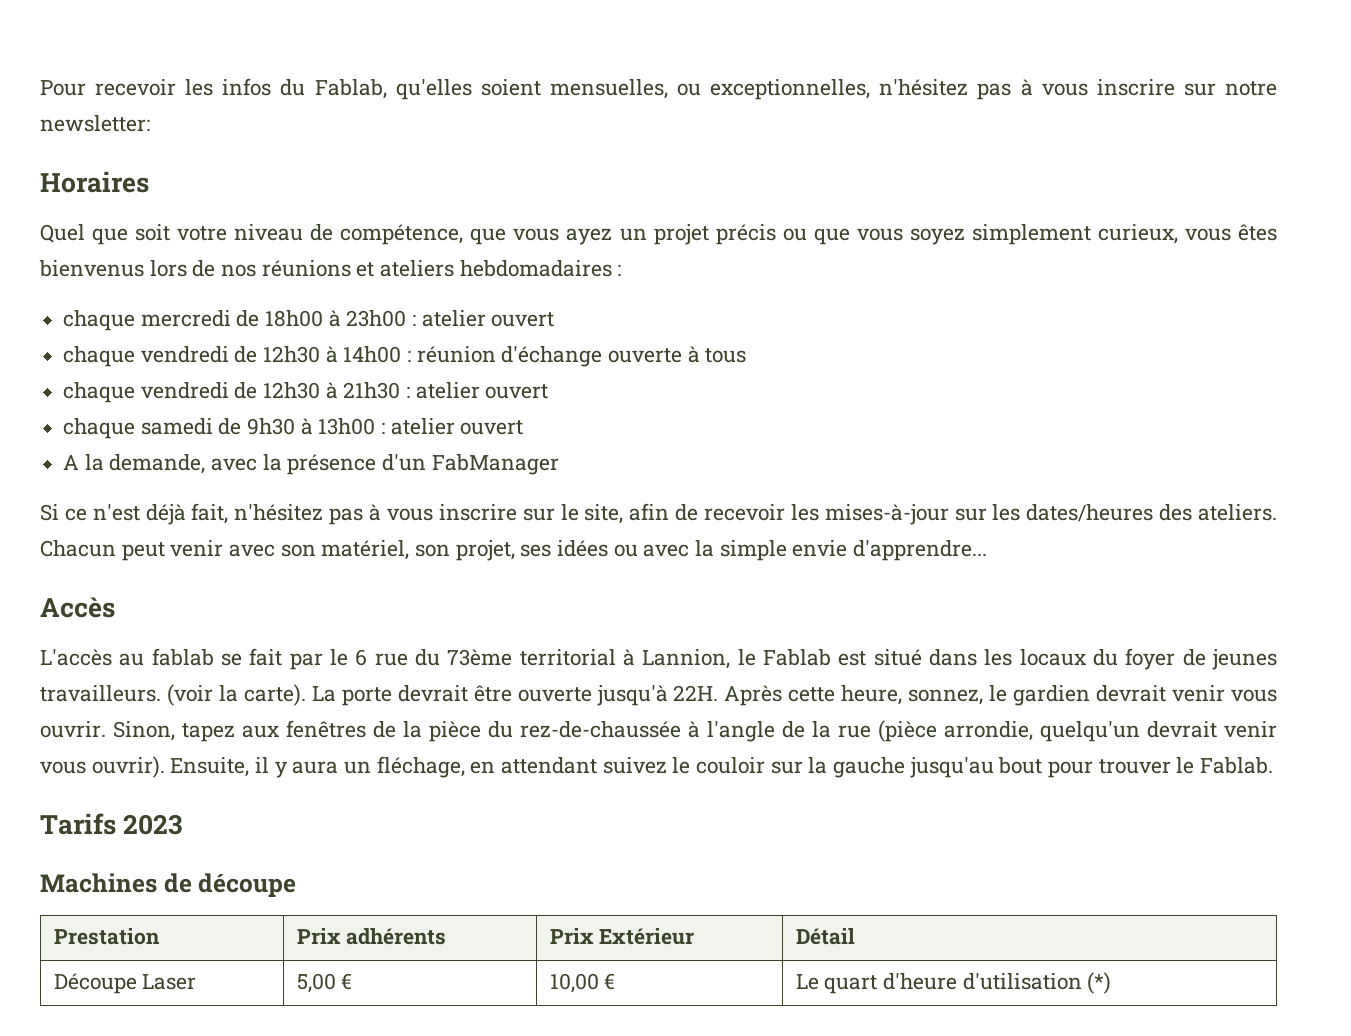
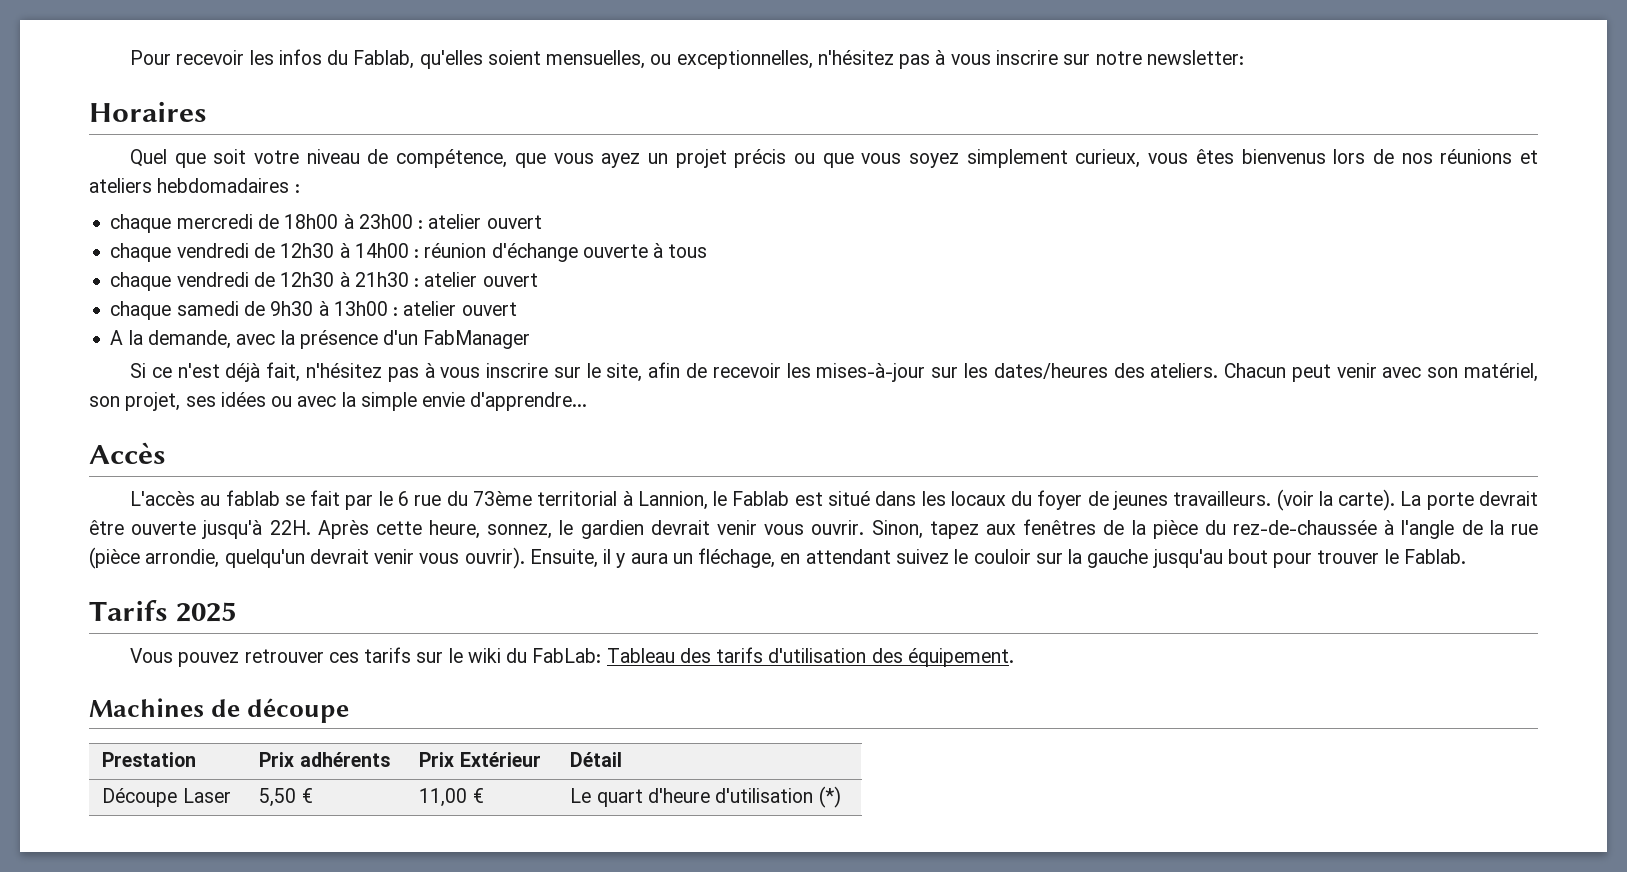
[123,814,183,835] 2023 -> [176,602,237,622] [130,647,1015,667] 2025 // Vous pouvez retrouver ces tarifs sur le wiki du FabLab: Tableau des tarifs d'utilisation des équipement.
[296,973,353,993] [549,973,599,993] 5,00 € | 10,00 -> [259,788,313,807] [419,788,468,807] 5,50 € | 11,00

